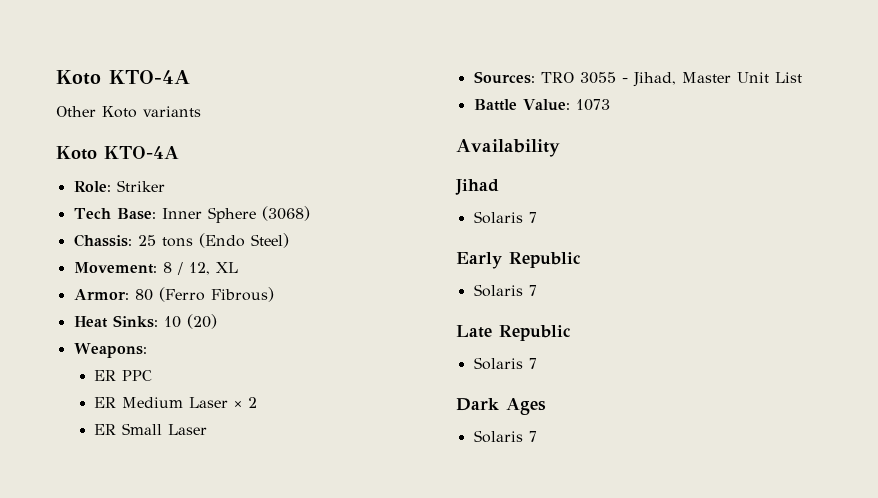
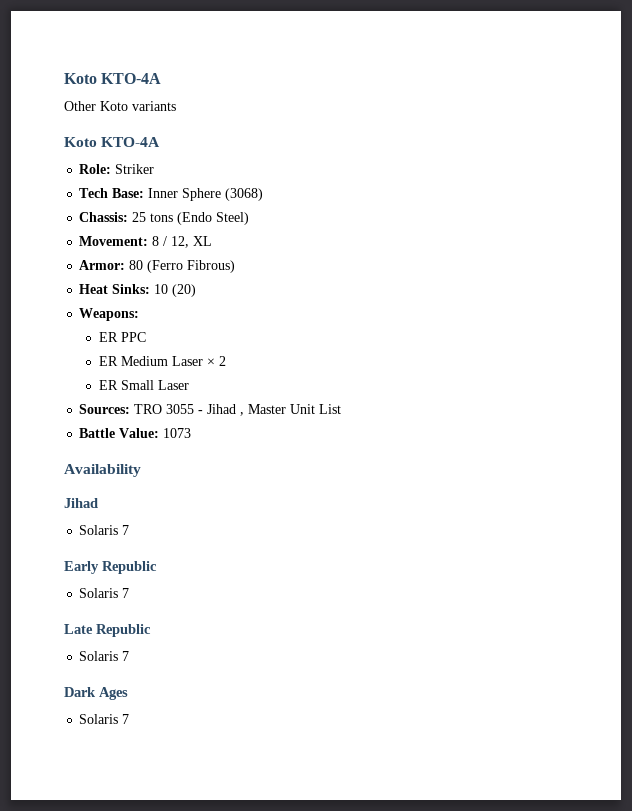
[632,72,676,87] Jihad, -> [207,404,245,416] Jihad ,

